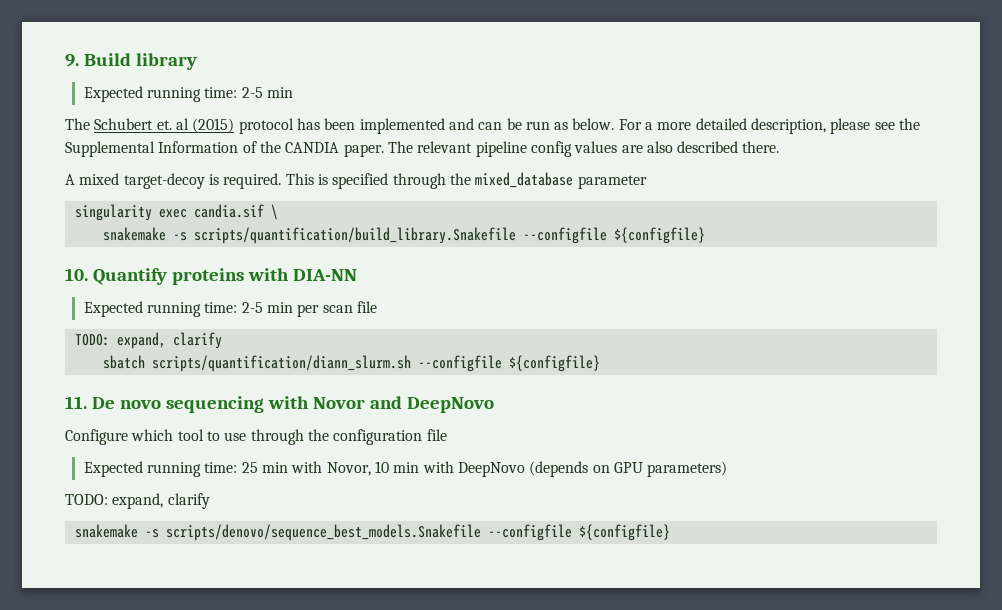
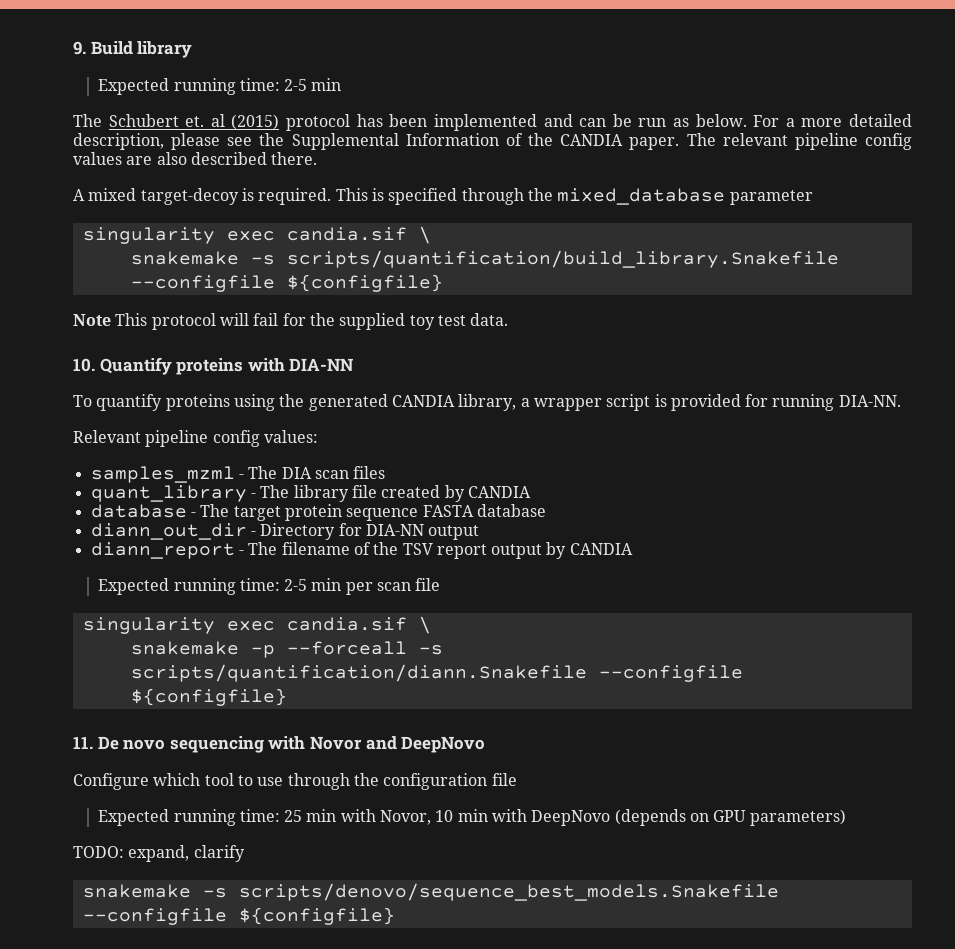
(705, 235) none -> [73,313,509,330] // Note This protocol will fail for the supplied toy test data.
(357, 275) none -> [73,394,901,411] [73,430,318,447] [90,466,386,483] [90,485,531,502] [90,504,546,521] [90,523,480,540] [90,542,633,559] // To quantify proteins using the generated CANDIA library, a wrapper script is provided for running DIA-NN. // Relevant pipeline config values: // samples_mzml - The DIA scan files // quant_library - The library file created by CANDIA // database - The target protein sequence FASTA database // diann_out_dir - Directory for DIA-NN output // diann_report - The filename of the TSV report output by CANDIA
[74,332,222,349] [102,355,411,372] TODO: expand, clarify // sbatch scripts/quantification/diann_slurm.sh -> [82,616,431,634] [130,641,443,658] [130,664,587,682] singularity exec candia.sif \ // snakemake -p --forceall -s scripts/quantification/diann.Snakefile

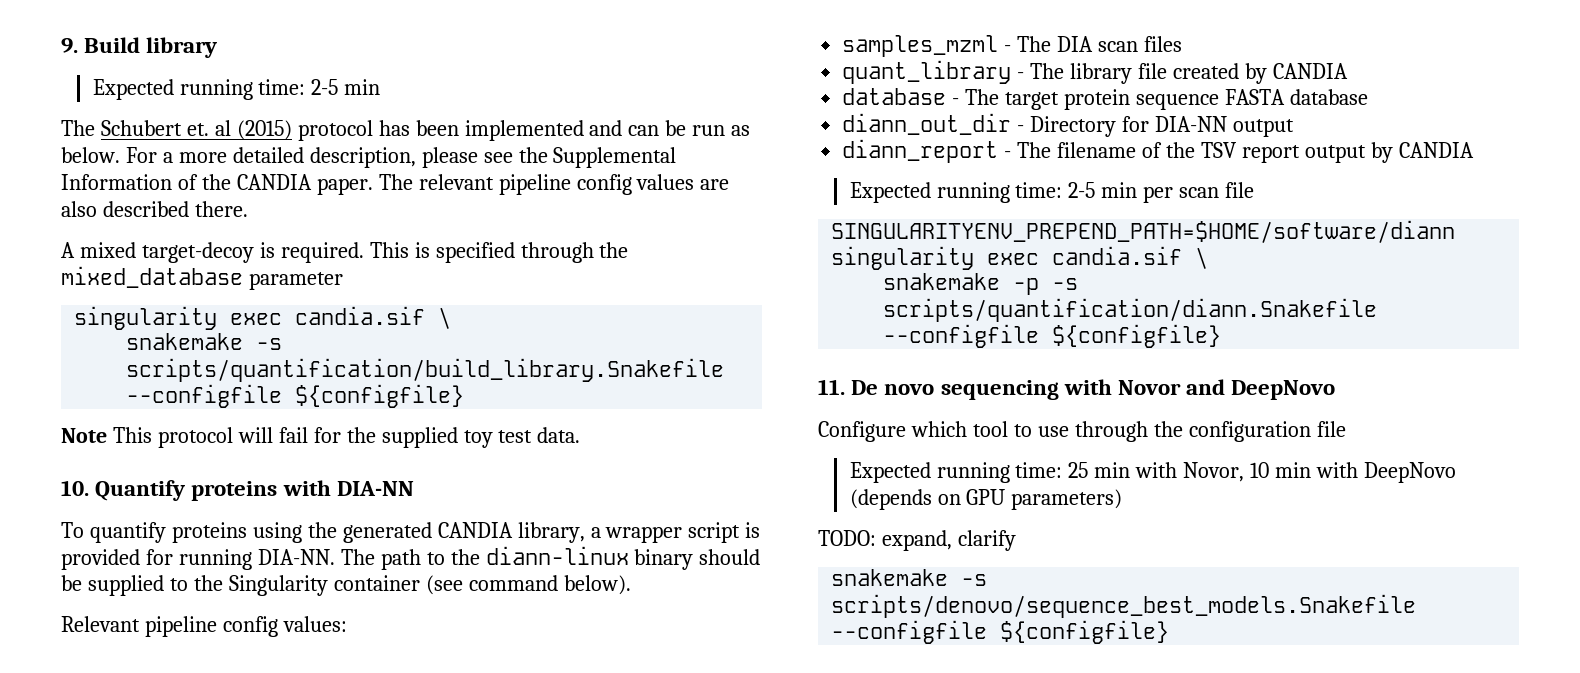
(901, 401) none -> [340,546,761,570] [61,575,631,596] The path to the diann-linux binary should be supplied to the Singularity container (see command below).
(441, 584) none -> [831,220,1456,243] SINGULARITYENV_PREPEND_PATH=$HOME/software/diann
[286,641,407,655] --forceall -> (1040, 286) none

